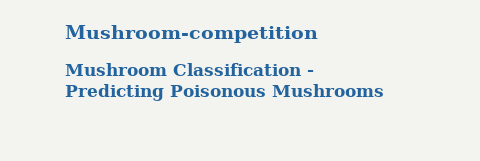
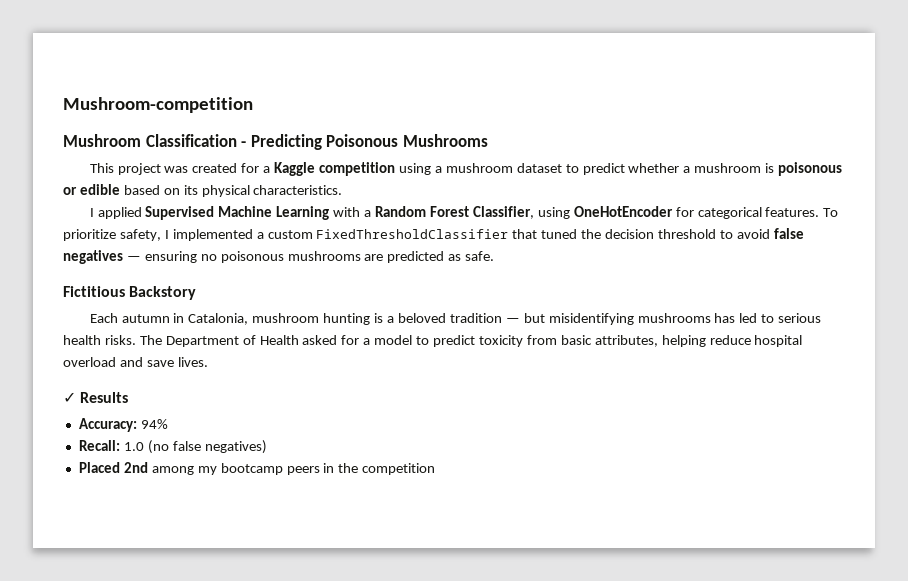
(384, 90) none -> [89,162,843,176] [63,184,343,197] [89,206,839,220] [63,228,804,241] [63,250,495,264] [63,286,197,300] [89,313,822,325] [63,335,803,347] [63,357,208,367] [63,392,129,403] [78,418,168,432] [78,440,267,454] [78,462,436,475] // This project was created for a Kaggle competition using a mushroom dataset to predict whether a mushroom is poisonous or edible based on its physical characteristics. // I applied Supervised Machine Learning with a Random Forest Classifier, using OneHotEncoder for categorical features. To prioritize safety, I implemented a custom FixedThresholdClassifier that tuned the decision threshold to avoid false negatives — ensuring no poisonous mushrooms are predicted as safe. // Fictitious Backstory // Each autumn in Catalonia, mushroom hunting is a beloved tradition — but misidentifying mushrooms has led to serious health risks. The Department of Health asked for a model to predict toxicity from basic attributes, helping reduce hospital overload and save lives. // ✓ Results // Accuracy: 94% // Recall: 1.0 (no false negatives) // Placed 2nd among my bootcamp peers in the competition

